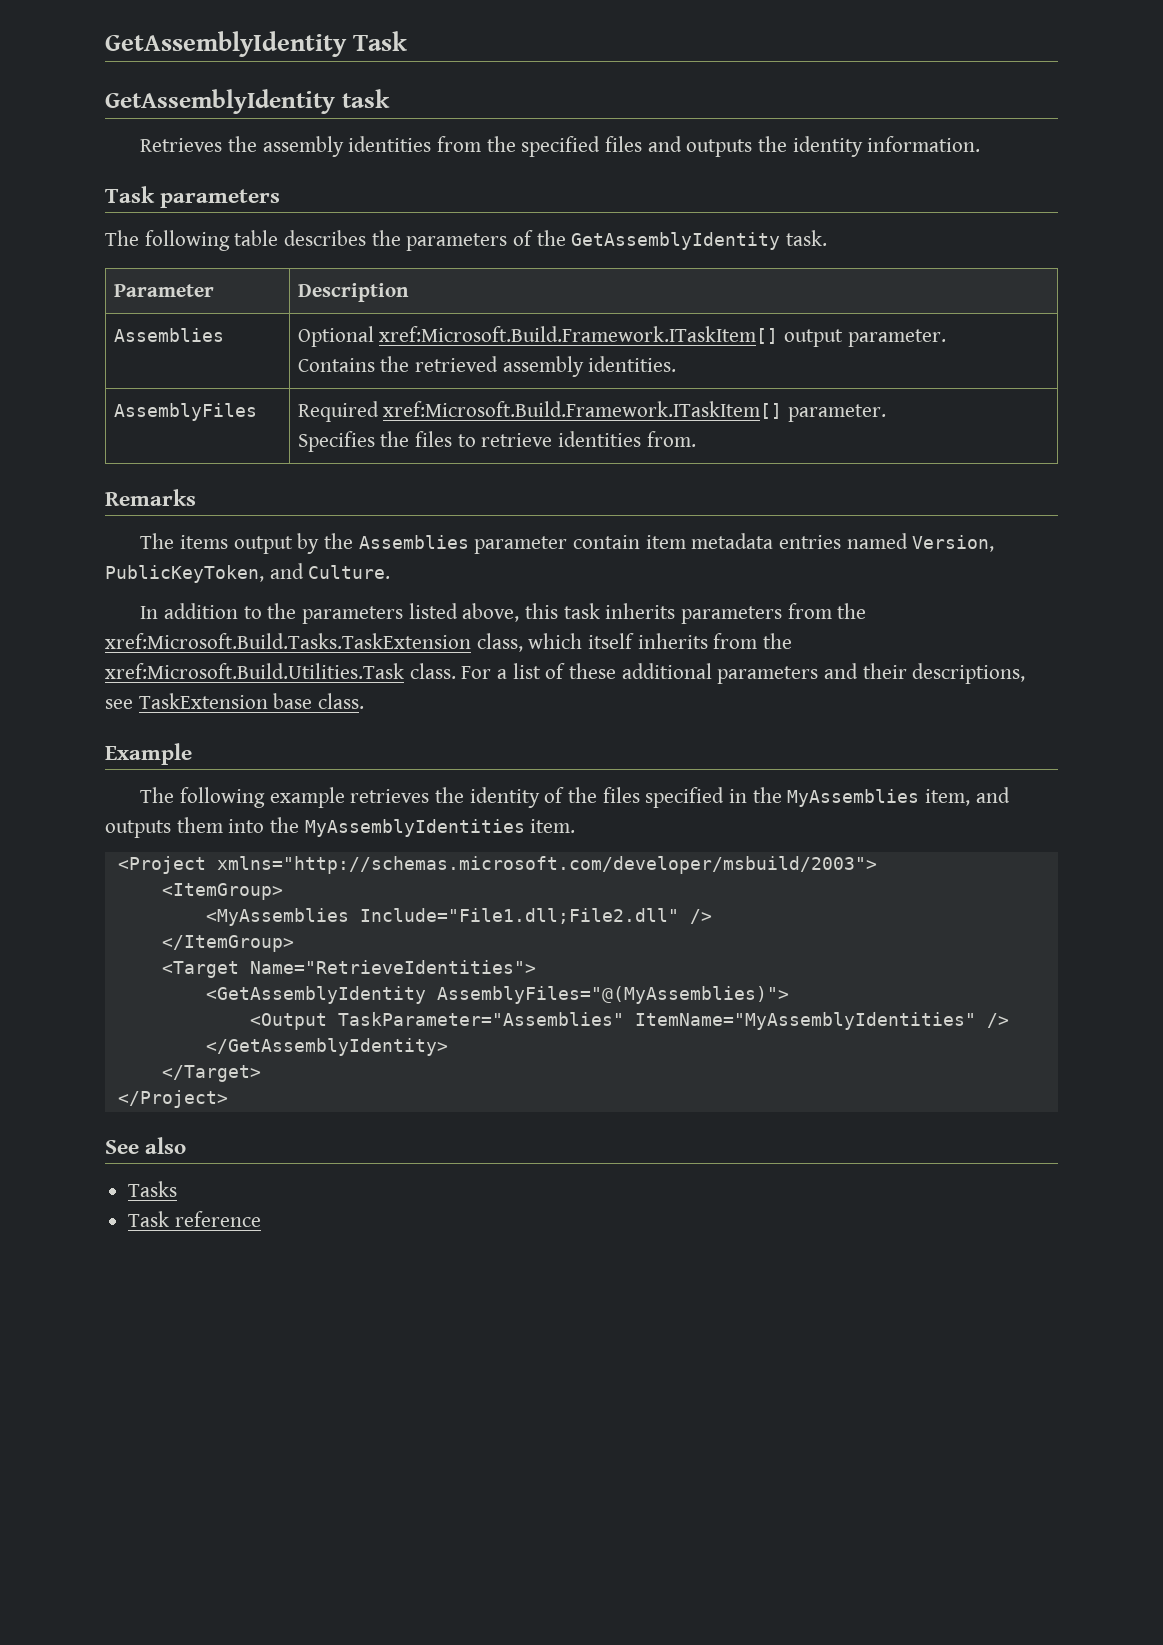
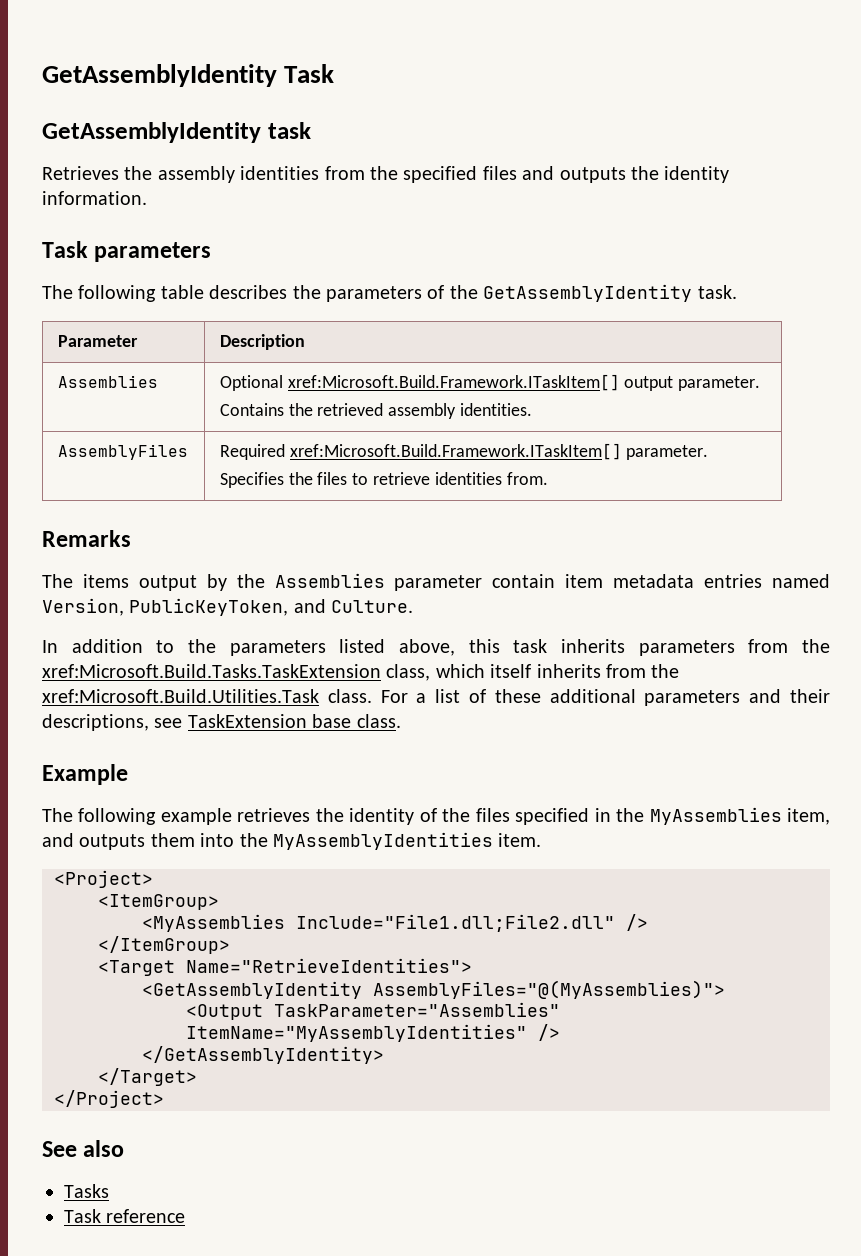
[117,856,877,874] <Project xmlns="http://schemas.microsoft.com/developer/msbuild/2003"> -> [54,870,153,888] <Project>

